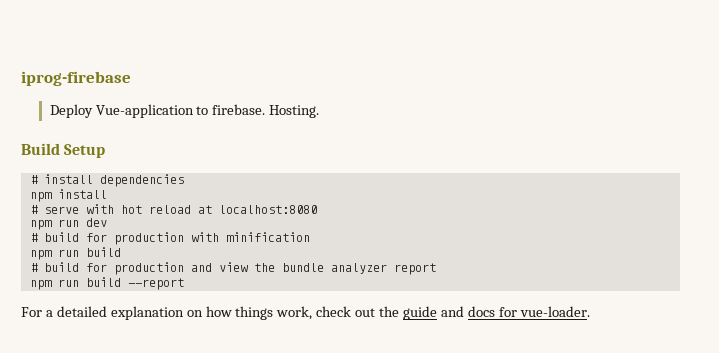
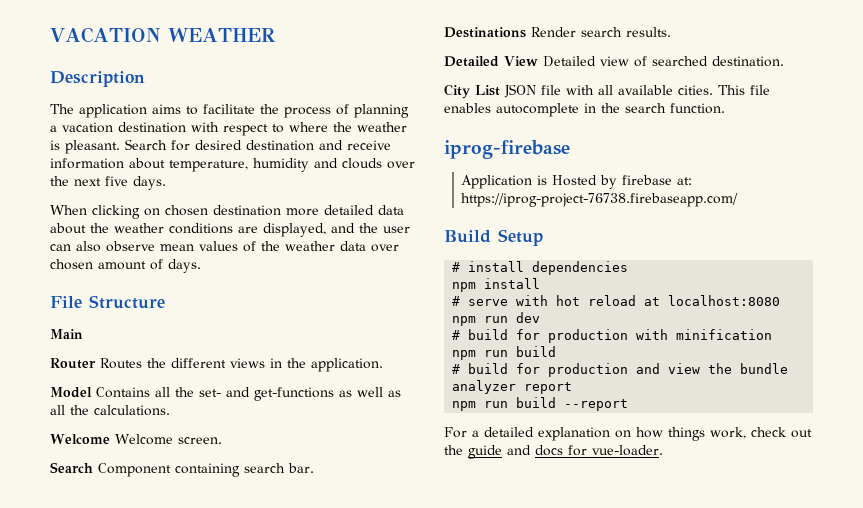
[21,71,131,86] [49,104,320,118] iprog-firebase // Deploy Vue-application to firebase. Hosting. -> [50,27,275,43] [50,71,145,87] [50,104,409,118] [50,122,407,136] [50,139,391,154] [50,158,415,172] [50,176,166,190] [50,205,404,219] [50,223,410,237] [50,241,399,252] [50,259,201,273] [50,295,165,309] [50,329,83,339] [50,358,383,372] [50,387,401,401] [50,405,170,416] [50,434,222,445] [50,462,314,477] [444,27,671,38] [444,56,784,67] [444,84,770,99] [444,103,725,117] [444,140,570,159] [461,175,693,189] [461,193,739,207] VACATION WEATHER // Description // The application aims to facilitate the process of planning a vacation destination with respect to where the weather is pleasant. Search for desired destination and receive information about temperature, humidity and clouds over the next five days. // When clicking on chosen destination more detailed data about the weather conditions are displayed, and the user can also observe mean values of the weather data over chosen amount of days. // File Structure // Main // Router Routes the different views in the application. // Model Contains all the set- and get-functions as well as all the calculations. // Welcome Welcome screen. // Search Component containing search bar. // Destinations Render search results. // Detailed View Detailed view of searched destination. // City List JSON file with all available cities. This file enables autocomplete in the search function. // iprog-firebase // Application is Hosted by firebase at: https://iprog-project-76738.firebaseapp.com/

